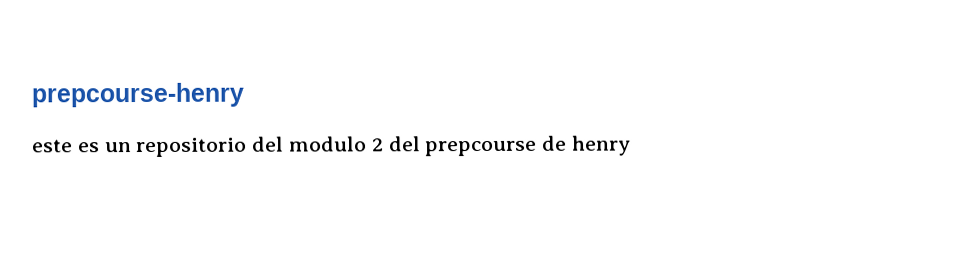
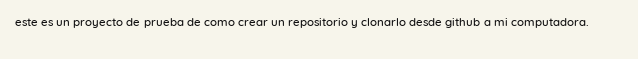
[31,82,244,108] prepcourse-henry // -> (15, 22) none
[136,135,632,158] repositorio del modulo 2 del prepcourse de henry -> [73,18,589,28] proyecto de prueba de como crear un repositorio y clonarlo desde github a mi computadora.

